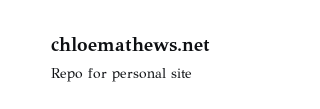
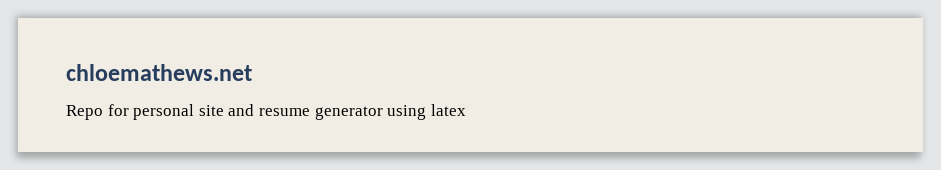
(192, 73) none -> [228,104,466,120] and resume generator using latex

